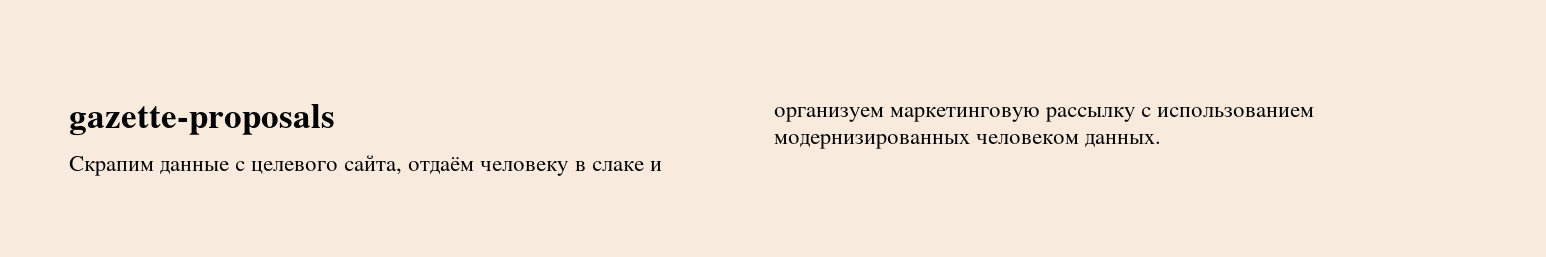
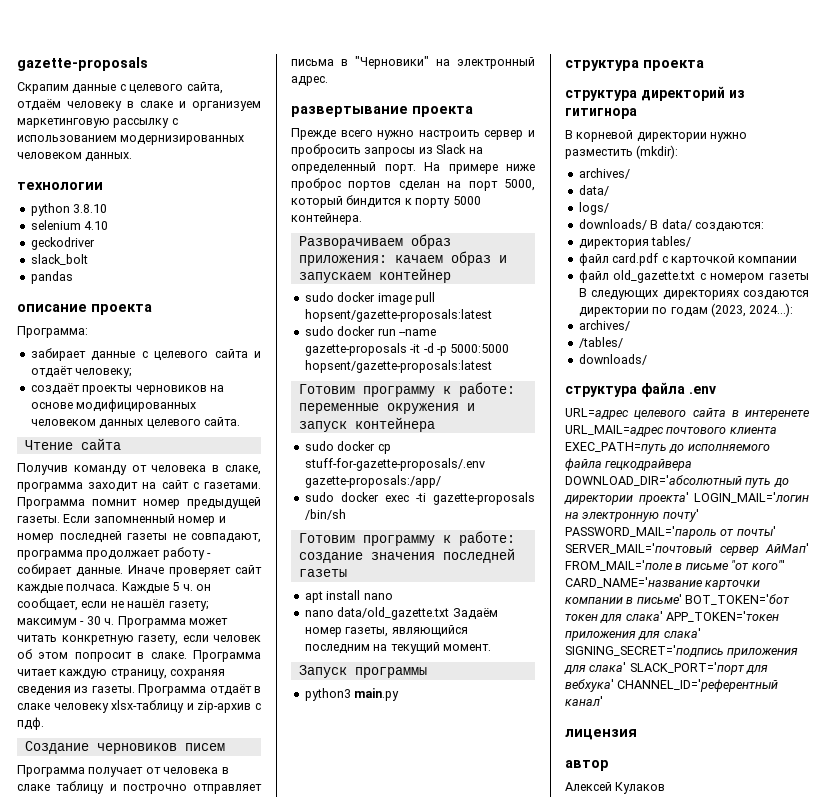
(1162, 141) none -> [17,182,103,190] [30,203,108,216] [30,220,109,230] [30,237,95,250] [30,254,88,265] [30,271,73,284] [17,304,152,315] [17,326,88,338] [30,348,261,361] [30,366,133,378] [30,383,224,395] [30,399,197,412] [30,417,240,429] [24,438,121,450] [17,463,261,475] [17,480,261,492] [17,497,261,509] [17,514,226,526] [17,531,261,543] [17,547,212,560] [17,564,262,577] [17,582,211,594] [17,598,209,611] [17,616,228,628] [17,635,261,645] [17,649,261,662] [17,669,226,679] [17,684,261,696] [17,700,261,713] [17,717,44,730] [24,741,225,754] [17,765,229,777] [17,781,262,794] [291,56,535,69] [291,76,328,86] [291,106,473,117] [291,128,535,140] [291,144,483,157] [291,162,535,174] [291,178,535,191] [291,195,481,208] [291,213,362,225] [298,234,451,249] [298,251,507,266] [298,268,451,283] [304,292,435,305] [304,309,492,322] [304,326,436,336] [304,343,510,356] [304,360,492,373] [298,382,515,397] [298,403,475,414] [298,417,435,432] [304,441,391,454] [304,458,485,471] [304,475,441,488] [304,492,535,505] [304,509,346,520] [298,531,515,546] [298,548,515,563] [298,569,347,577] [304,590,393,603] [304,607,498,620] [304,625,468,637] [304,642,491,654] [298,665,427,678] [304,688,400,701] [565,60,704,71] [565,86,745,101] [565,108,637,119] [565,130,748,142] [565,145,679,159] [578,168,630,179] [578,185,609,196] [578,202,609,215] [578,219,764,232] [578,236,692,249] [578,253,798,266] [578,270,809,283] [578,288,809,300] [578,303,794,317] [578,320,630,331] [578,337,623,348] [578,354,647,365] [565,382,716,397] [565,408,810,420] [565,425,777,437] [565,442,770,454] [565,458,693,471] [565,475,789,488] [564,492,809,505] [565,509,699,522] [565,526,776,539] [565,543,809,556] [565,560,785,571] [565,577,761,590] [565,594,791,605] [565,611,780,624] [565,628,701,641] [565,645,799,658] [564,662,769,675] [565,679,779,692] [565,696,603,706] [565,729,637,740] [565,760,609,771] [565,782,666,794] // технологии // python 3.8.10 // selenium 4.10 // geckodriver // slack_bolt // pandas // описание проекта // Программа: // забирает данные с целевого сайта и отдаёт человеку; // создаёт проекты черновиков на основе модифицированных человеком данных целевого сайта. // Чтение сайта // Получив команду от человека в слаке, программа заходит на сайт с газетами. Программа помнит номер предыдущей газеты. Если запомненный номер и номер последней газеты не совпадают, программа продолжает работу - собирает данные. Иначе проверяет сайт каждые полчаса. Каждые 5 ч. он сообщает, если не нашёл газету; максимум - 30 ч. Программа может читать конкретную газету, если человек об этом попросит в слаке. Программа читает каждую страницу, сохраняя сведения из газеты. Программа отдаёт в слаке человеку xlsx-таблицу и zip-архив с пдф. // Создание черновиков писем // Программа получает от человека в слаке таблицу и построчно отправляет письма в "Черновики" на электронный адрес. // развертывание проекта // Прежде всего нужно настроить сервер и пробросить запросы из Slack на определенный порт. На примере ниже проброс портов сделан на порт 5000, который биндится к порту 5000 контейнера. // Разворачиваем образ приложения: качаем образ и запускаем контейнер // sudo docker image pull hopsent/gazette-proposals:latest // sudo docker run --name gazette-proposals -it -d -p 5000:5000 hopsent/gazette-proposals:latest // Готовим программу к работе: переменные окружения и запуск контейнера // sudo docker cp stuff-for-gazette-proposals/.env gazette-proposals:/app/ // sudo docker exec -ti gazette-proposals /bin/sh // Готовим программу к работе: создание значения последней газеты // apt install nano // nano data/old_gazette.txt Задаём номер газеты, являющийся последним на текущий момент. // Запуск программы // python3 main.py // структура проекта // структура директорий из гитигнора // В корневой директории нужно разместить (mkdir): // archives/ // data/ // logs/ // downloads/ В data/ создаются: // директория tables/ // файл card.pdf с карточкой компании // файл old_gazette.txt с номером газеты В следующих директориях создаются директории по годам (2023, 2024...): // archives/ // /tables/ // downloads/ // структура файла .env // URL=адрес целевого сайта в интеренете URL_MAIL=адрес почтового клиента EXEC_PATH=путь до исполняемого файла гецкодрайвера DOWNLOAD_DIR='абсолютный путь до директории проекта' LOGIN_MAIL='логин на электронную почту' PASSWORD_MAIL='пароль от почты' SERVER_MAIL='почтовый сервер АйМап' FROM_MAIL='поле в письме "от кого"' CARD_NAME='название карточки компании в письме' BOT_TOKEN='бот токен для слака' APP_TOKEN='токен приложения для слака' SIGNING_SECRET='подпись приложения для слака' SLACK_PORT='порт для вебхука' CHANNEL_ID='референтный канал' // лицензия // автор // Алексей Кулаков

